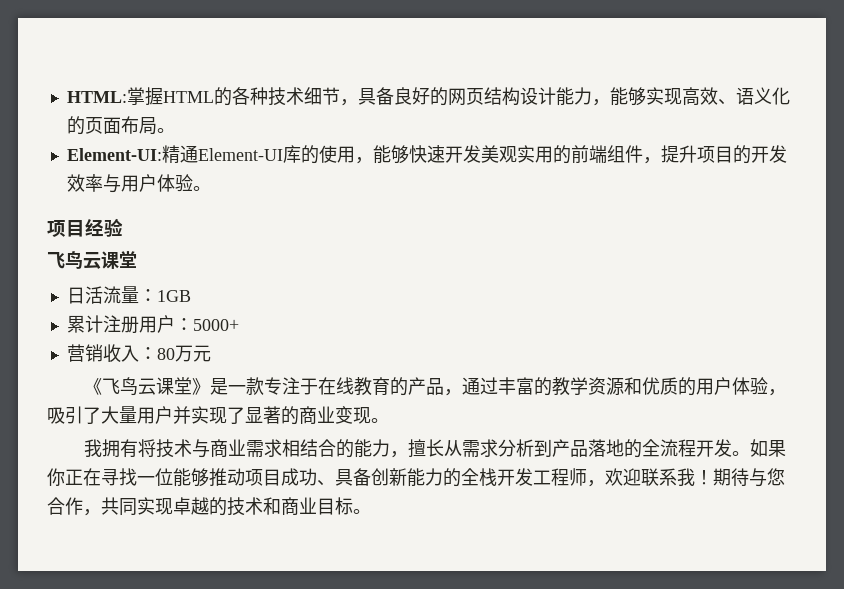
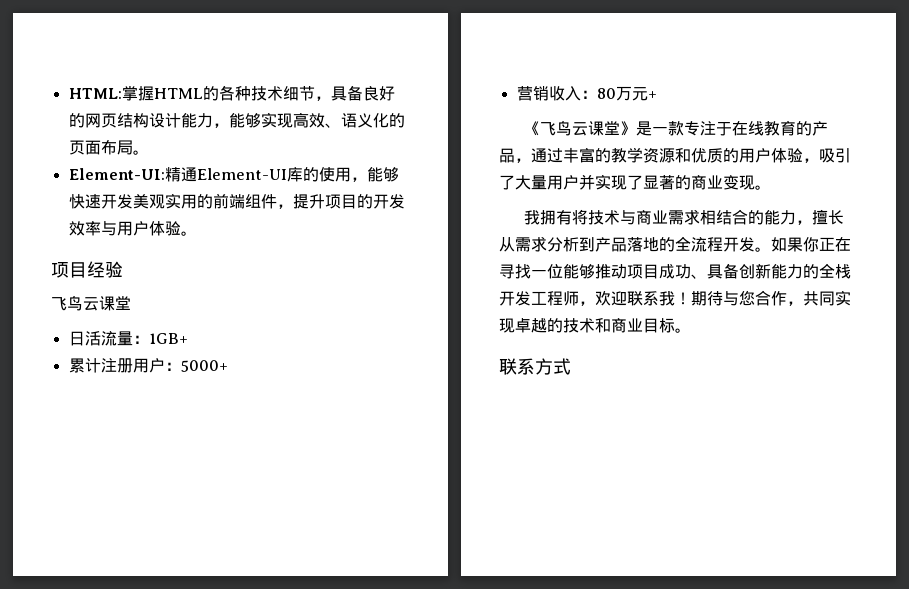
[156,290,191,302] 1GB -> [148,333,188,344] 1GB+
(211, 353) none -> [647,91,657,99] +
(371, 511) none -> [499,358,571,375] // 联系方式

